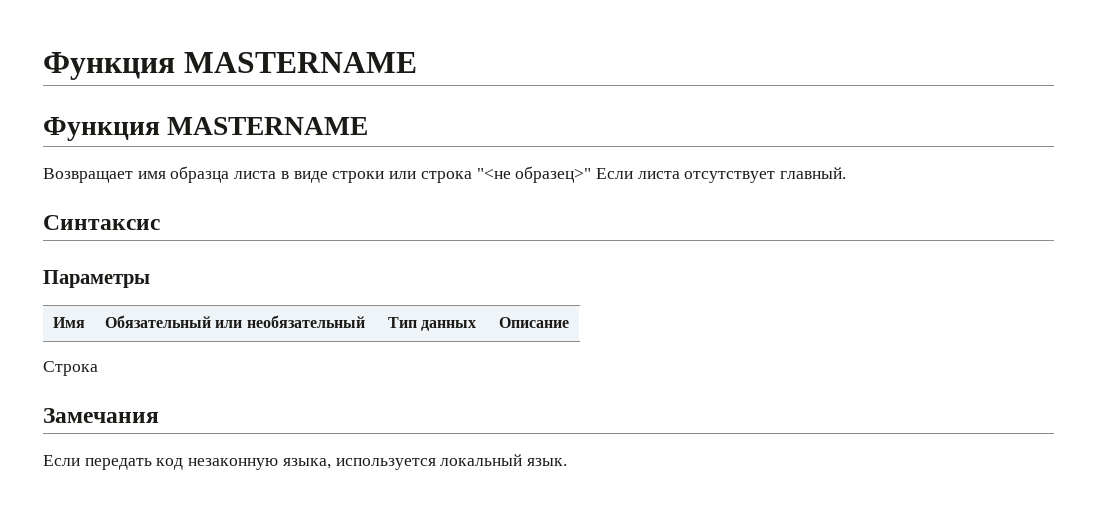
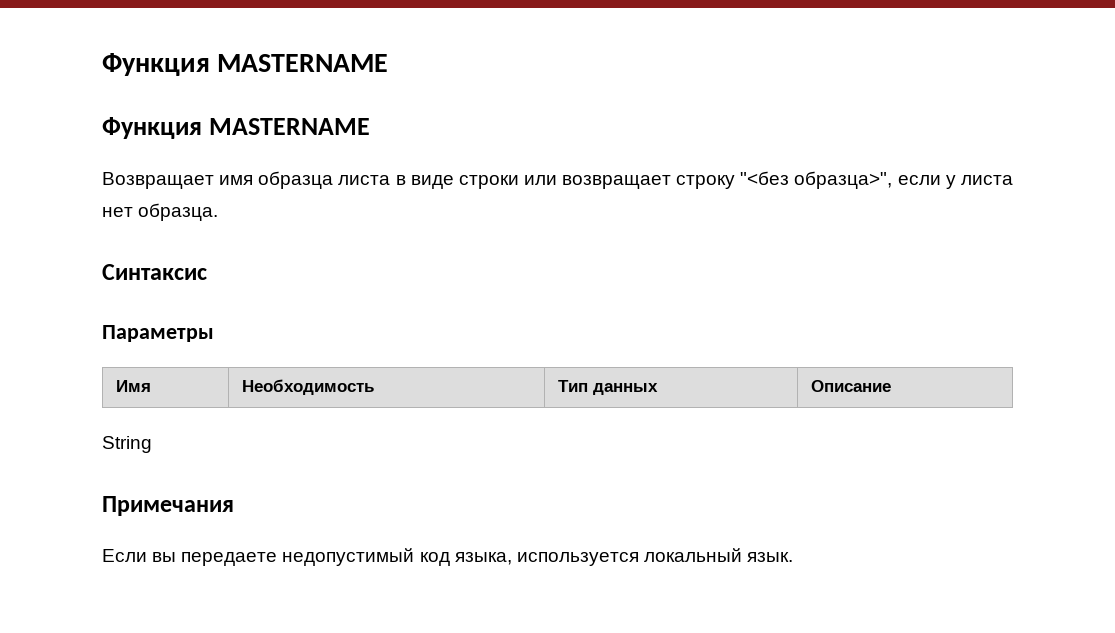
[420,166,847,183] строка "<не образец>" Если листа отсутствует главный. -> [562,171,1013,189] [102,203,219,221] возвращает строку "<без образца>", если у листа нет образца.
[104,315,365,328] Обязательный или необязательный -> [242,379,375,395] Необходимость
[43,361,98,376] [43,408,159,423] [43,455,279,470] Строка // Замечания // Если передать код незаконную -> [102,436,152,453] [102,496,234,516] [102,548,450,566] String // Примечания // Если вы передаете недопустимый код

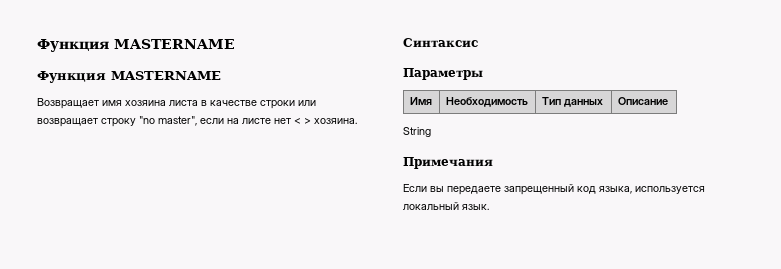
[258,171,334,189] образца -> [125,100,166,106] хозяина
[410,175,454,189] виде -> [210,100,257,106] качестве
[740,171,1013,189] [102,203,219,221] "<без образца>", если у листа нет образца. -> [139,116,357,126] "no master", если на листе нет < > хозяина.
[282,548,415,566] недопустимый -> [504,184,574,195] запрещенный

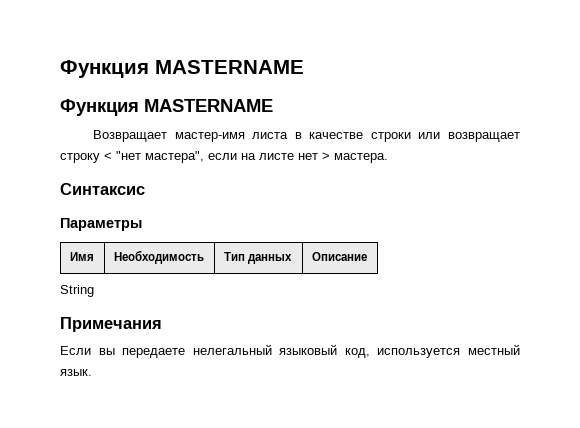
[102,100,166,106] имя хозяина -> [174,132,245,142] мастер-имя
[139,116,197,126] "no master", -> [104,151,204,163] < "нет мастера",
[294,118,357,124] < > хозяина. -> [322,152,388,163] > мастера.
[504,184,705,195] [403,202,459,210] запрещенный код языка, используется локальный -> [192,344,520,358] нелегальный языковый код, используется местный

